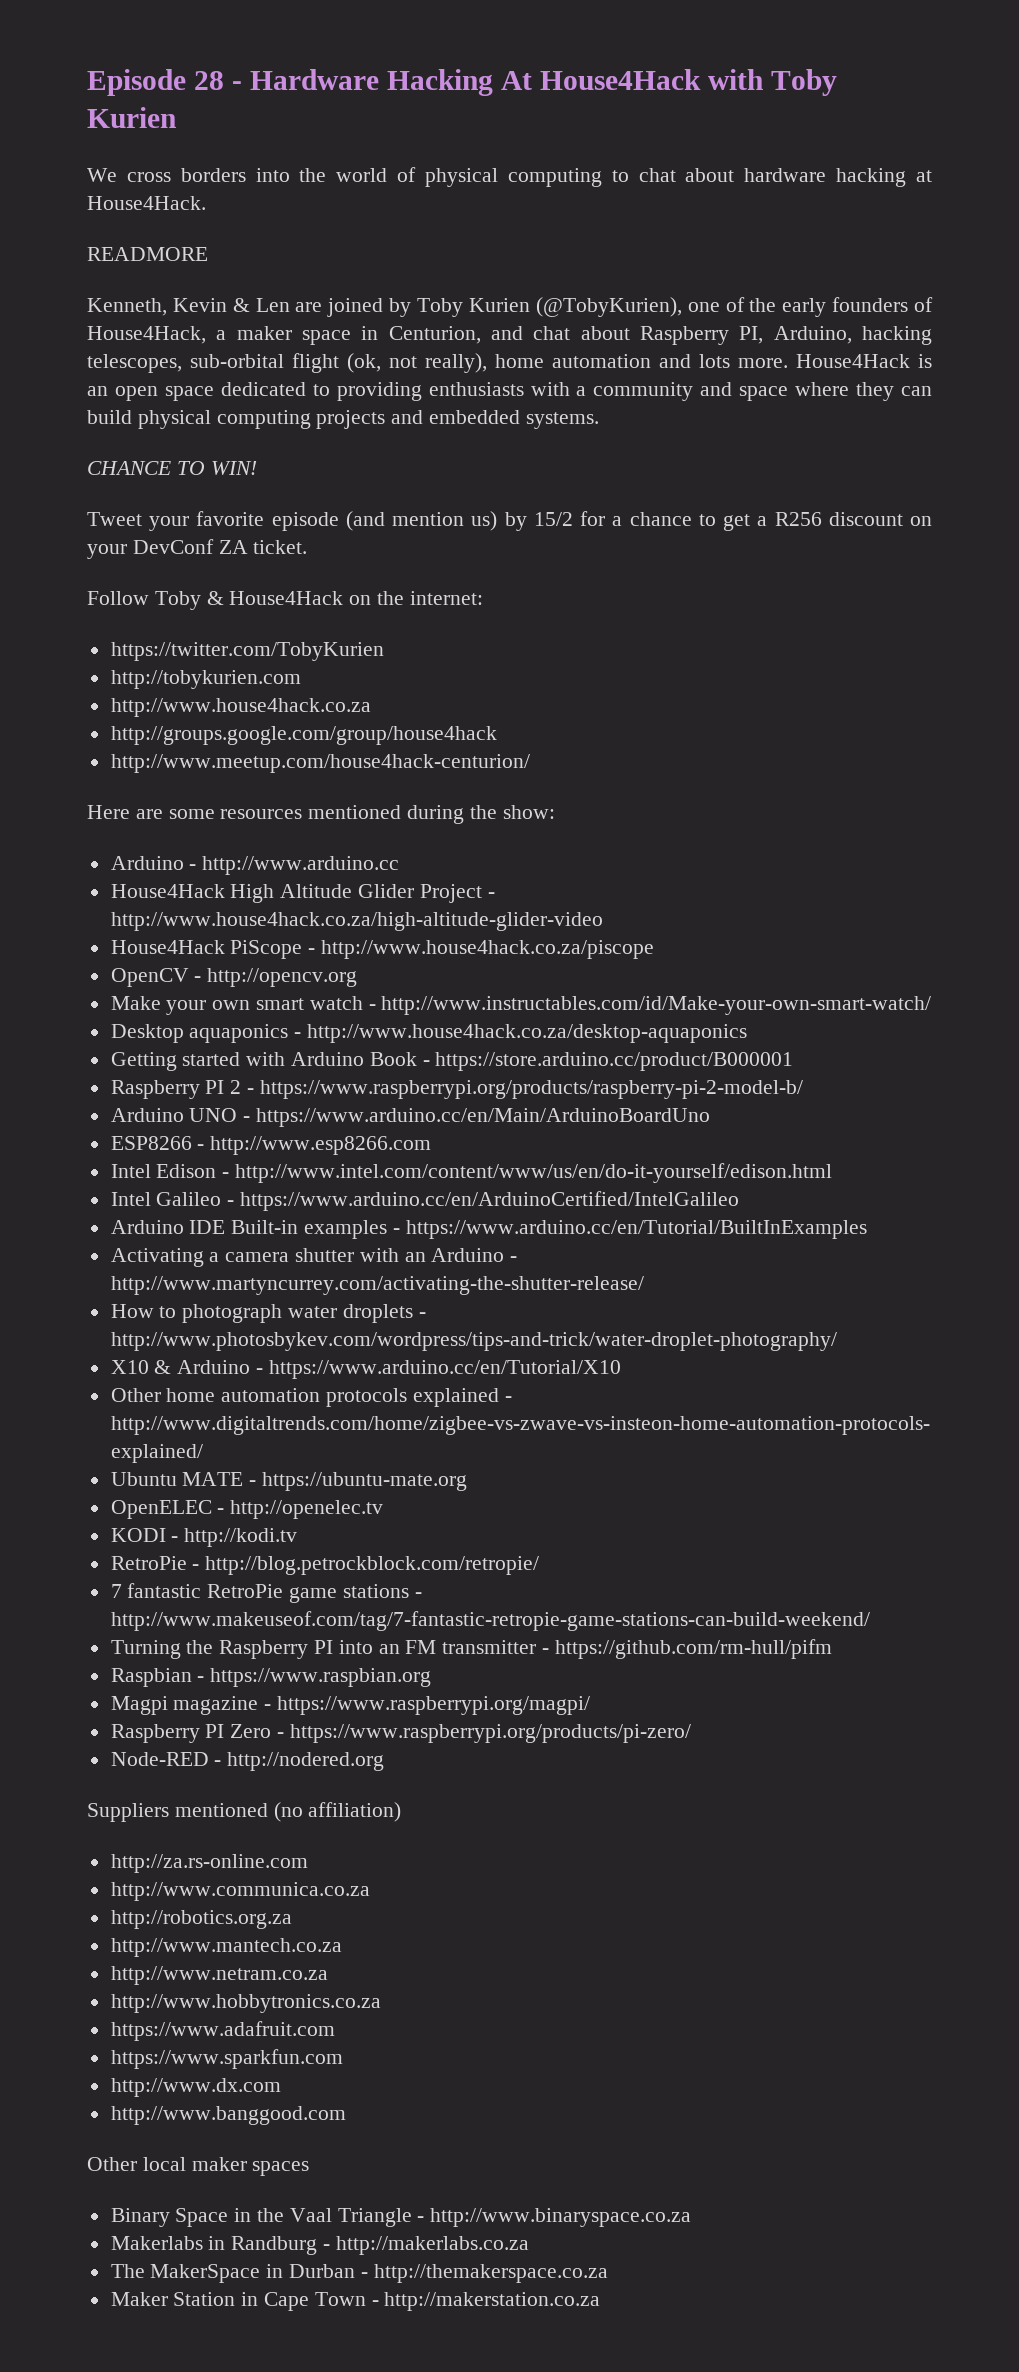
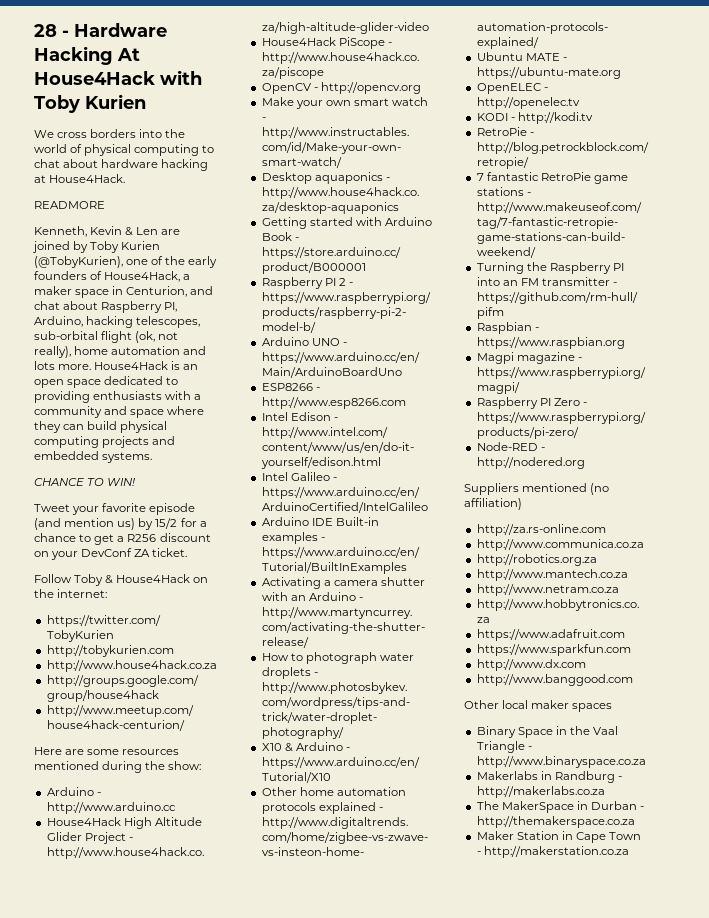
[87,69,186,96] Episode -> (34, 30) none

